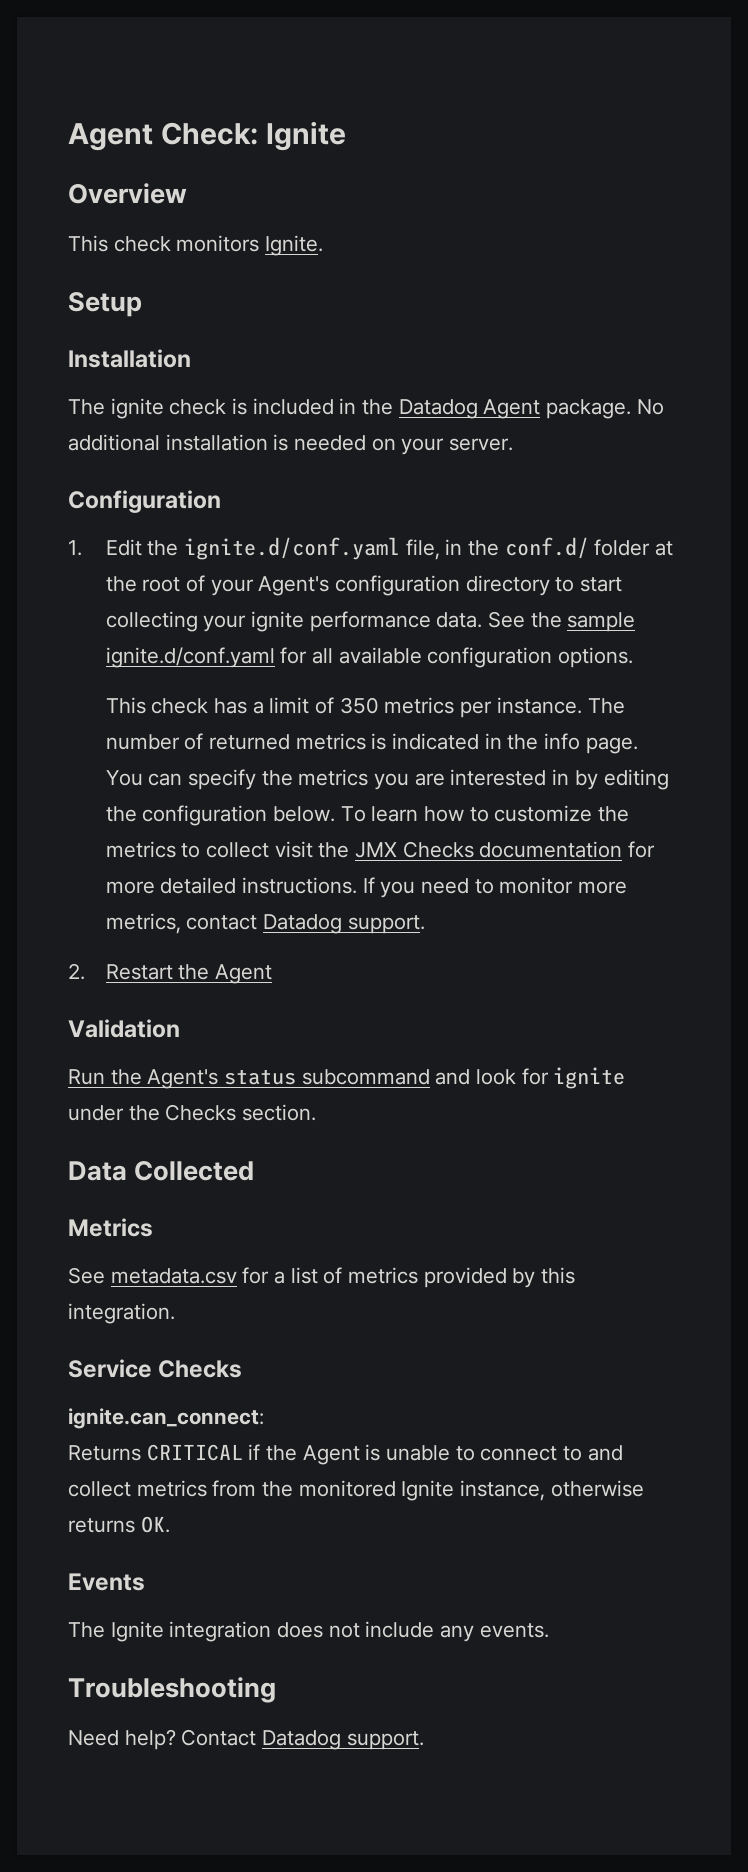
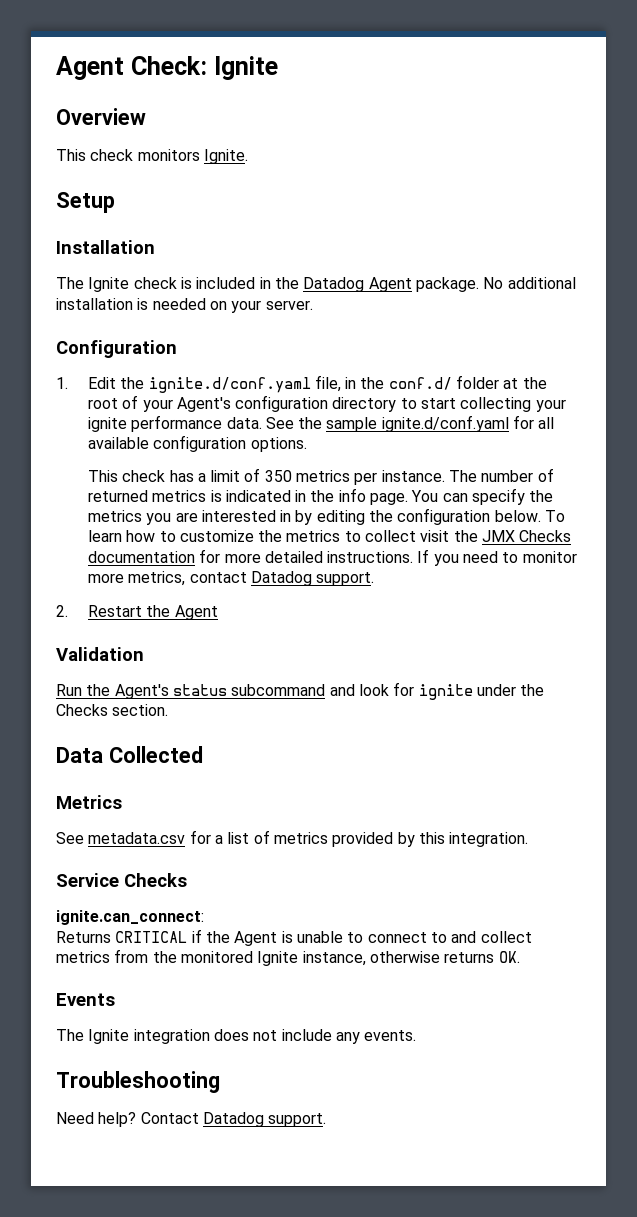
[110,398,164,419] ignite -> [88,277,130,292] Ignite

